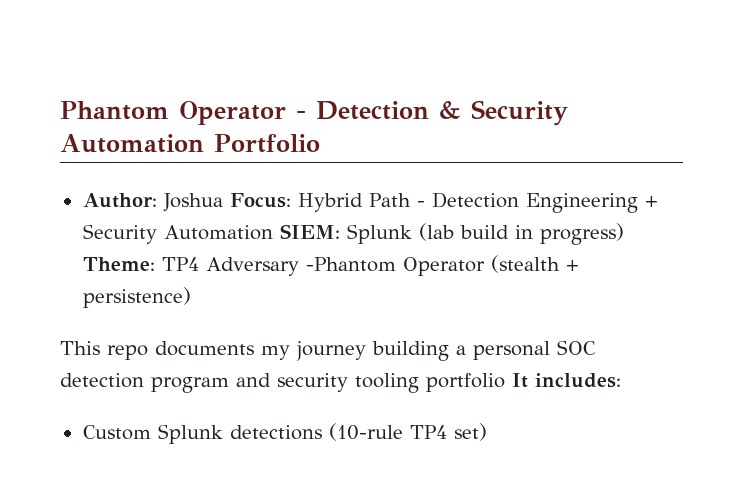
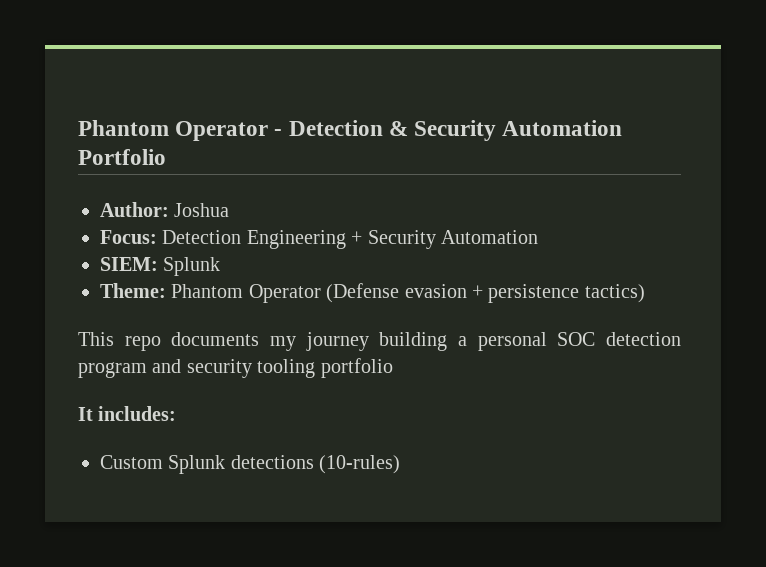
[229,193,425,212] Focus: Hybrid Path - -> [100,230,157,244] // Focus:
(273, 232) none -> (538, 237) //
[418,223,624,245] [82,255,579,276] [82,287,191,308] (lab build in progress) Theme: TP4 Adversary -Phantom Operator (stealth + persistence) -> [100,283,645,303] // Theme: Phantom Operator (Defense evasion + persistence tactics)
(505, 382) none -> (393, 368) //
[328,423,487,441] (10-rule TP4 set) -> [319,455,401,474] (10-rules)

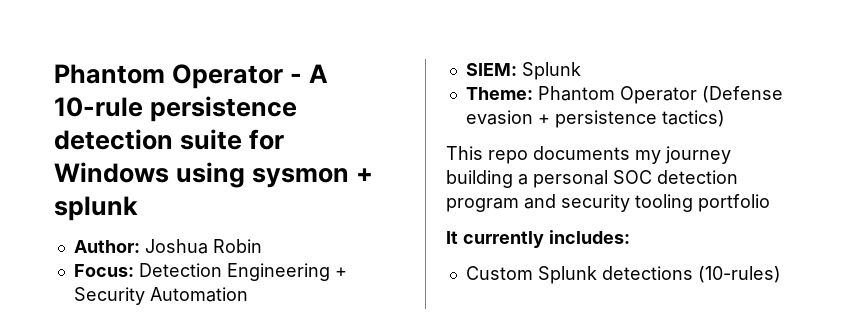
[288,120,623,141] [78,149,166,165] Detection & Security Automation Portfolio -> [309,64,329,83] [54,96,298,122] [54,129,285,150] [54,162,374,188] [54,196,138,221] A 10-rule persistence detection suite for Windows using sysmon + splunk
(230, 210) none -> [212,239,262,253] Robin
(93, 414) none -> [463,231,544,248] currently

